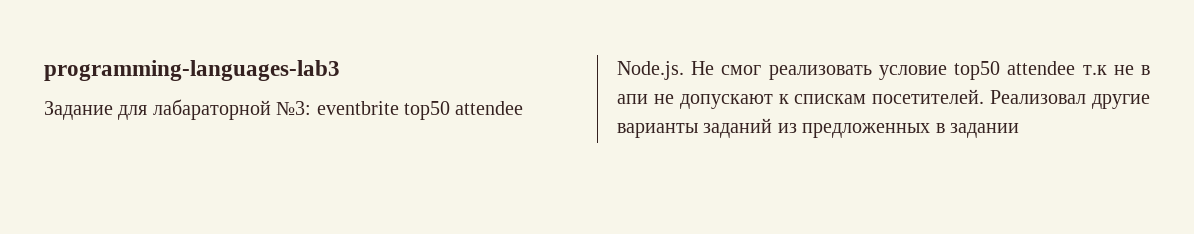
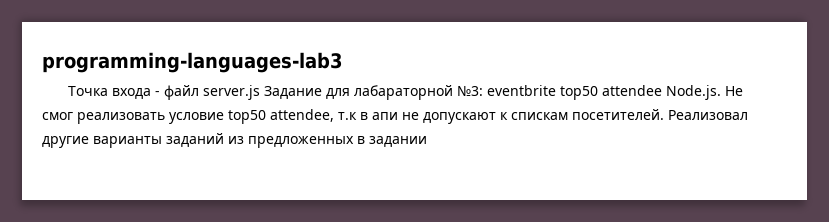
(340, 70) none -> [68,85,261,100] Точка входа - файл server.js
[1007,61,1134,75] attendee т.к не -> [270,109,357,122] attendee, т.к

